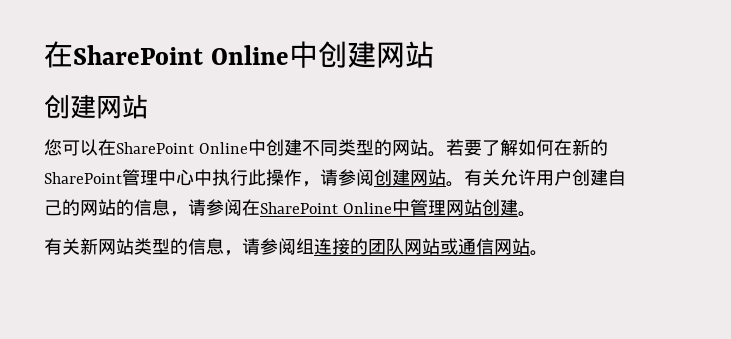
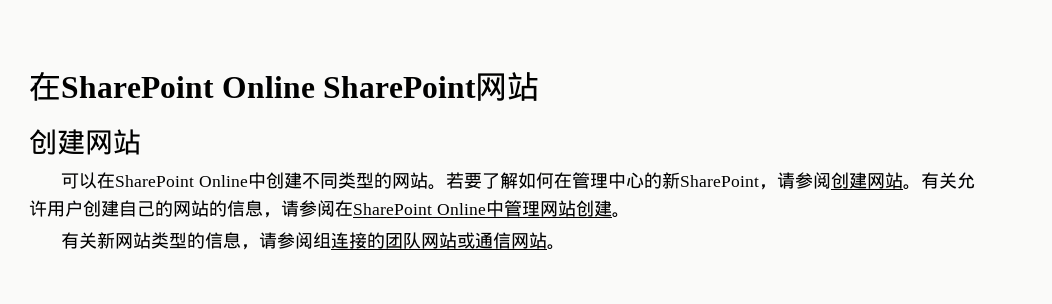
[44,41,376,68] 在SharePoint Online中创建 -> [29,72,477,101] 在SharePoint Online SharePoint
[44,139,62,156] 您 -> (141, 142) none
[571,139,608,156] [44,169,302,186] 新的SharePoint管理中心中执行此操作 -> [571,172,759,189] 管理中心的新SharePoint

